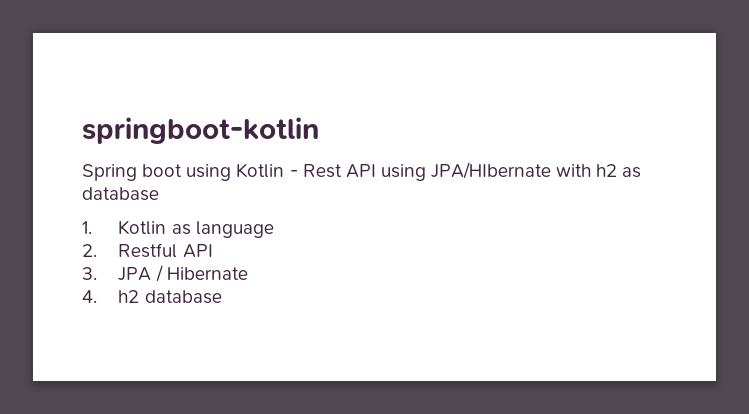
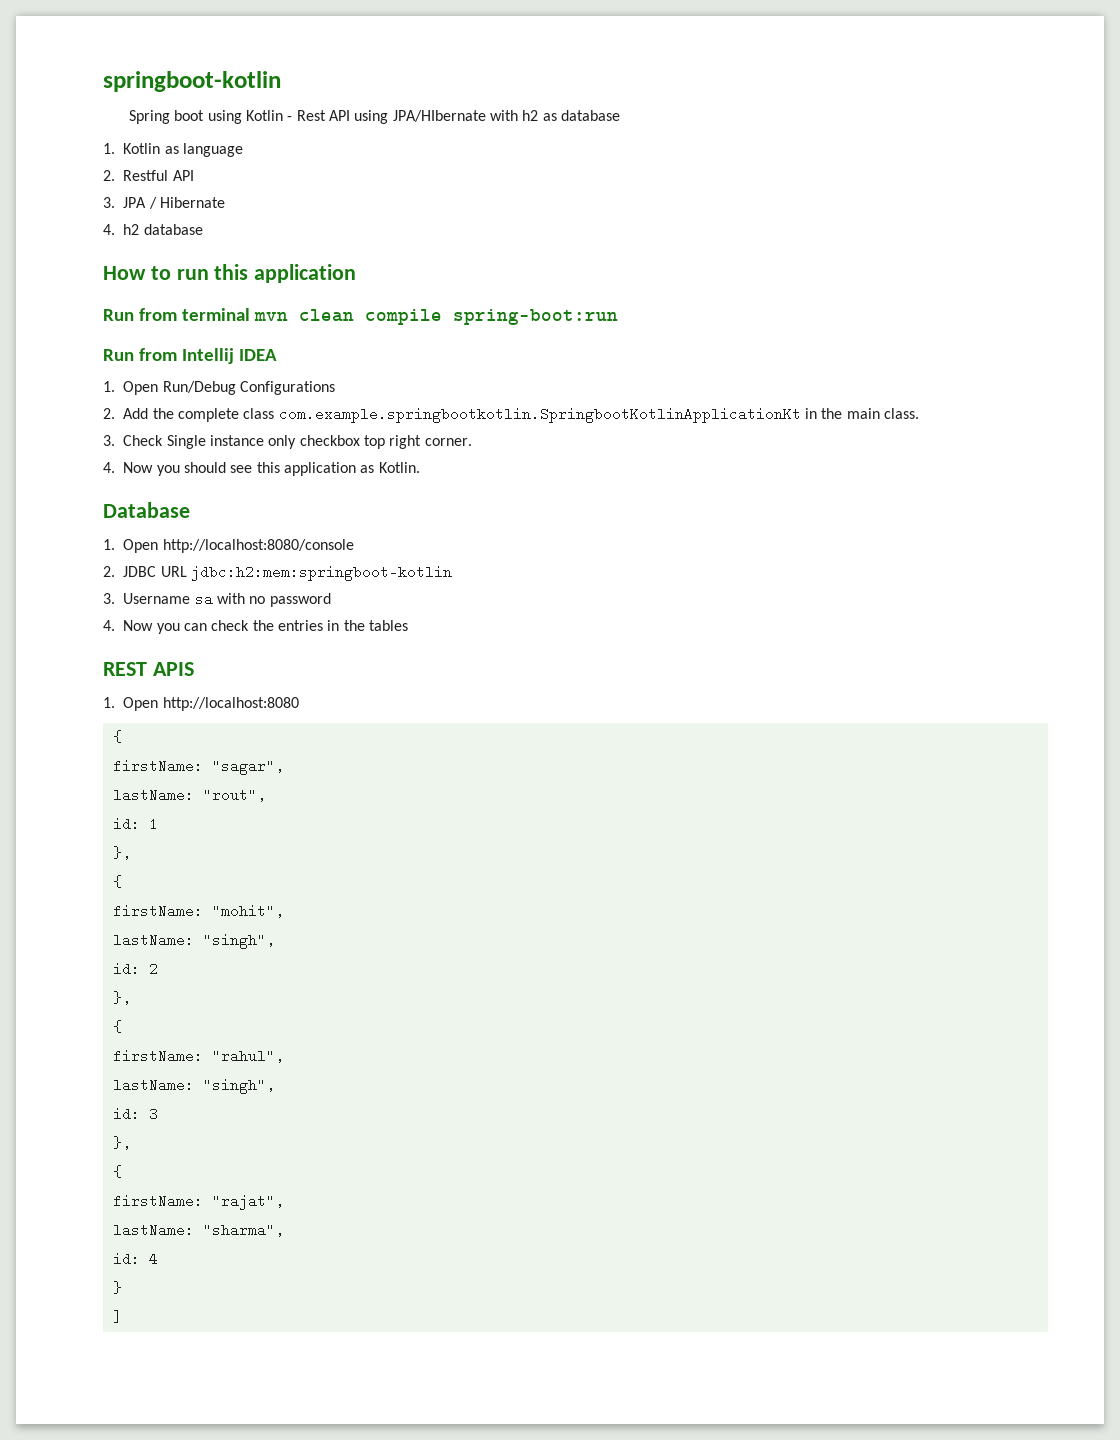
(222, 297) none -> [103,264,357,283] [103,308,618,325] [103,348,277,364] [103,381,335,395] [103,407,919,423] [103,435,472,449] [103,462,420,476] [103,502,190,518] [103,539,354,553] [103,565,452,581] [103,592,331,607] [103,620,408,634] [103,662,194,676] [103,697,299,711] [112,730,122,743] [112,759,284,775] [112,788,266,802] [112,817,158,831] [112,846,131,860] [112,875,122,888] [112,904,284,918] [112,933,275,949] [112,962,158,976] [112,991,131,1005] [112,1020,122,1033] [112,1049,284,1063] [112,1078,275,1094] [112,1107,158,1121] [112,1136,131,1150] [112,1165,122,1178] [112,1194,284,1210] [112,1223,284,1237] [112,1252,158,1266] [112,1281,122,1294] [112,1310,122,1324] // How to run this application // Run from terminal mvn clean compile spring-boot:run // Run from Intellij IDEA // 1. Open Run/Debug Configurations // 2. Add the complete class com.example.springbootkotlin.SpringbootKotlinApplicationKt in the main class. // 3. Check Single instance only checkbox top right corner. // 4. Now you should see this application as Kotlin. // Database // 1. Open http://localhost:8080/console // 2. JDBC URL jdbc:h2:mem:springboot-kotlin // 3. Username sa with no password // 4. Now you can check the entries in the tables // REST APIS // 1. Open http://localhost:8080 // { // firstName: "sagar", // lastName: "rout", // id: 1 // }, // { // firstName: "mohit", // lastName: "singh", // id: 2 // }, // { // firstName: "rahul", // lastName: "singh", // id: 3 // }, // { // firstName: "rajat", // lastName: "sharma", // id: 4 // } // ]

